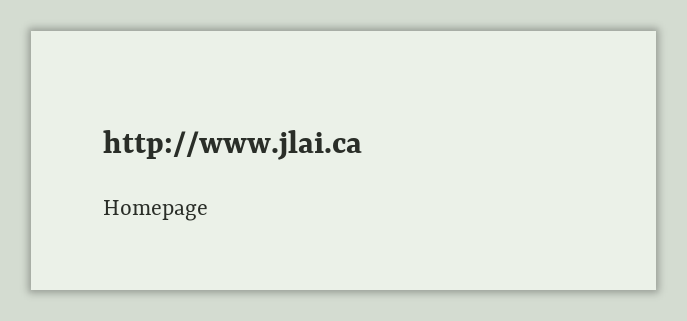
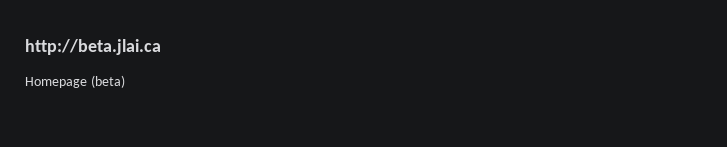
[103,130,362,160] http://www.jlai.ca -> [25,39,161,55] http://beta.jlai.ca
(208, 210) none -> [90,75,125,88] (beta)

